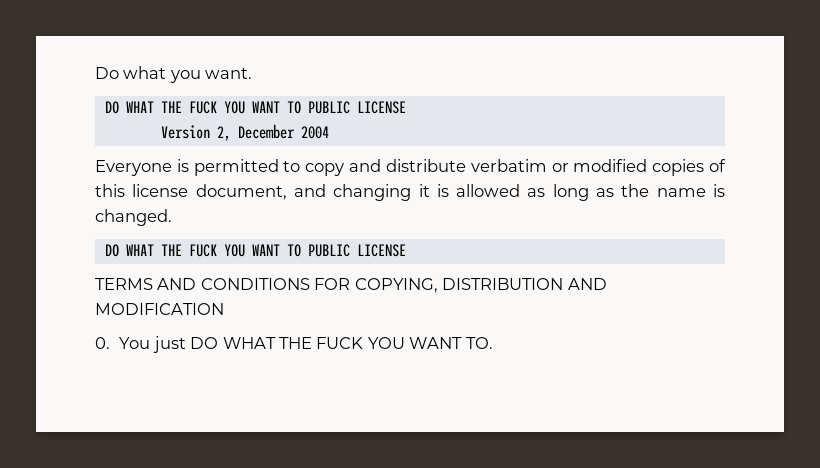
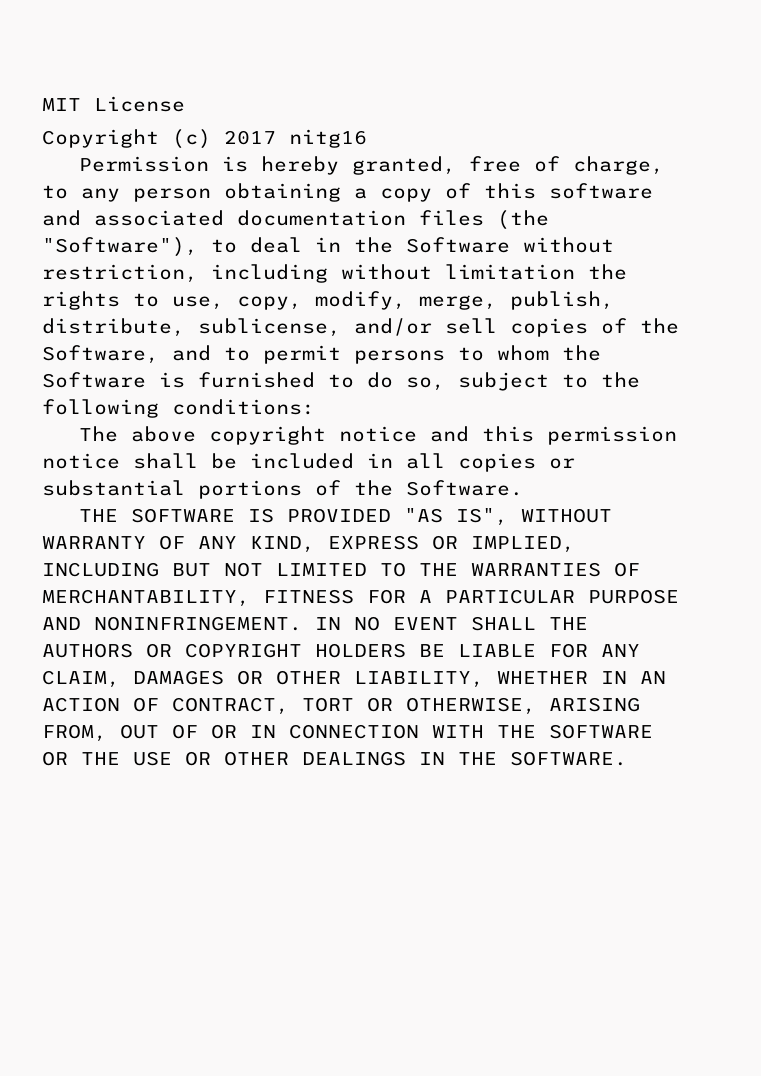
[95,66,253,83] [104,101,406,114] [160,124,329,141] [95,159,726,176] [95,184,725,201] [95,209,172,226] [104,244,406,257] [95,278,607,293] [95,303,224,315] [95,336,493,353] Do what you want. // DO WHAT THE FUCK YOU WANT TO PUBLIC LICENSE // Version 2, December 2004 // Everyone is permitted to copy and distribute verbatim or modified copies of this license document, and changing it is allowed as long as the name is changed. // DO WHAT THE FUCK YOU WANT TO PUBLIC LICENSE // TERMS AND CONDITIONS FOR COPYING, DISTRIBUTION AND MODIFICATION // 0. You just DO WHAT THE FUCK YOU WANT TO. -> [42,96,185,112] [42,129,367,149] [79,156,665,175] [42,183,653,202] [42,210,549,230] [42,237,614,257] [42,264,627,283] [42,291,614,310] [42,318,679,337] [42,345,601,364] [42,372,640,391] [42,399,315,418] [79,426,678,445] [42,453,575,472] [42,480,523,499] [79,508,613,526] [42,535,575,553] [42,562,640,577] [42,589,679,607] [42,616,588,631] [42,643,640,658] [42,670,666,688] [42,697,640,715] [42,724,653,742] [42,751,627,766] MIT License // Copyright (c) 2017 nitg16 // Permission is hereby granted, free of charge, to any person obtaining a copy of this software and associated documentation files (the "Software"), to deal in the Software without restriction, including without limitation the rights to use, copy, modify, merge, publish, distribute, sublicense, and/or sell copies of the Software, and to permit persons to whom the Software is furnished to do so, subject to the following conditions: // The above copyright notice and this permission notice shall be included in all copies or substantial portions of the Software. // THE SOFTWARE IS PROVIDED "AS IS", WITHOUT WARRANTY OF ANY KIND, EXPRESS OR IMPLIED, INCLUDING BUT NOT LIMITED TO THE WARRANTIES OF MERCHANTABILITY, FITNESS FOR A PARTICULAR PURPOSE AND NONINFRINGEMENT. IN NO EVENT SHALL THE AUTHORS OR COPYRIGHT HOLDERS BE LIABLE FOR ANY CLAIM, DAMAGES OR OTHER LIABILITY, WHETHER IN AN ACTION OF CONTRACT, TORT OR OTHERWISE, ARISING FROM, OUT OF OR IN CONNECTION WITH THE SOFTWARE OR THE USE OR OTHER DEALINGS IN THE SOFTWARE.

